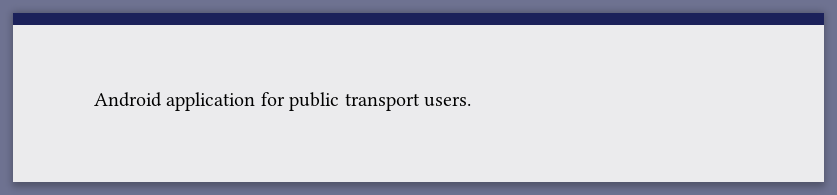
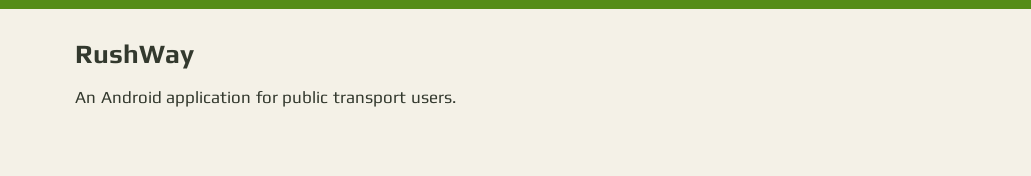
(94, 99) none -> [75,44,194,69] [75,91,96,103] RushWay // An

